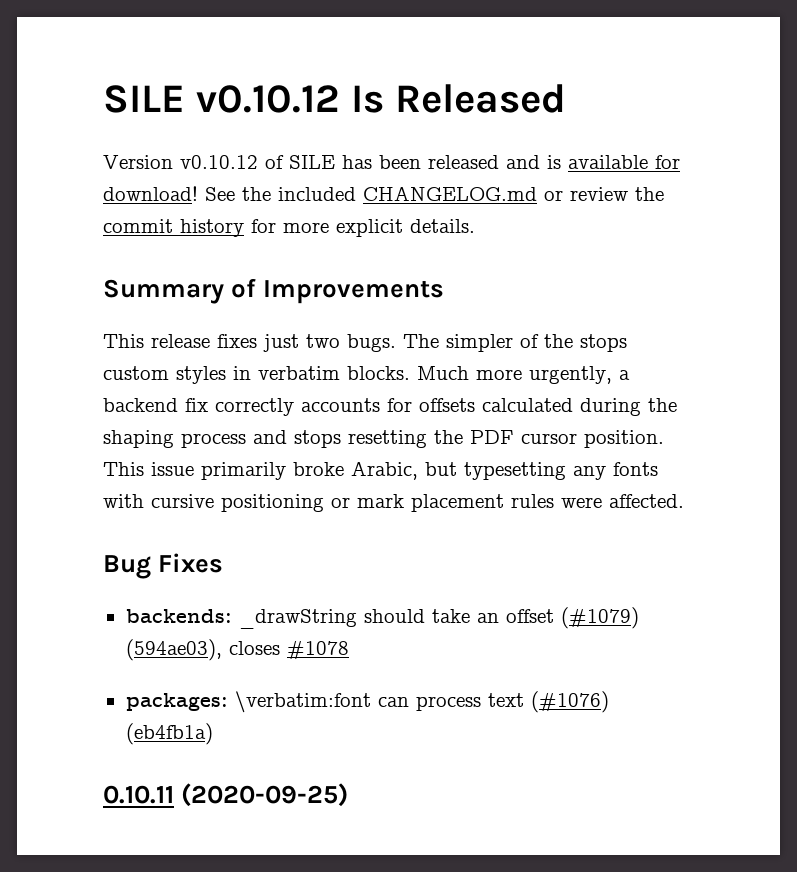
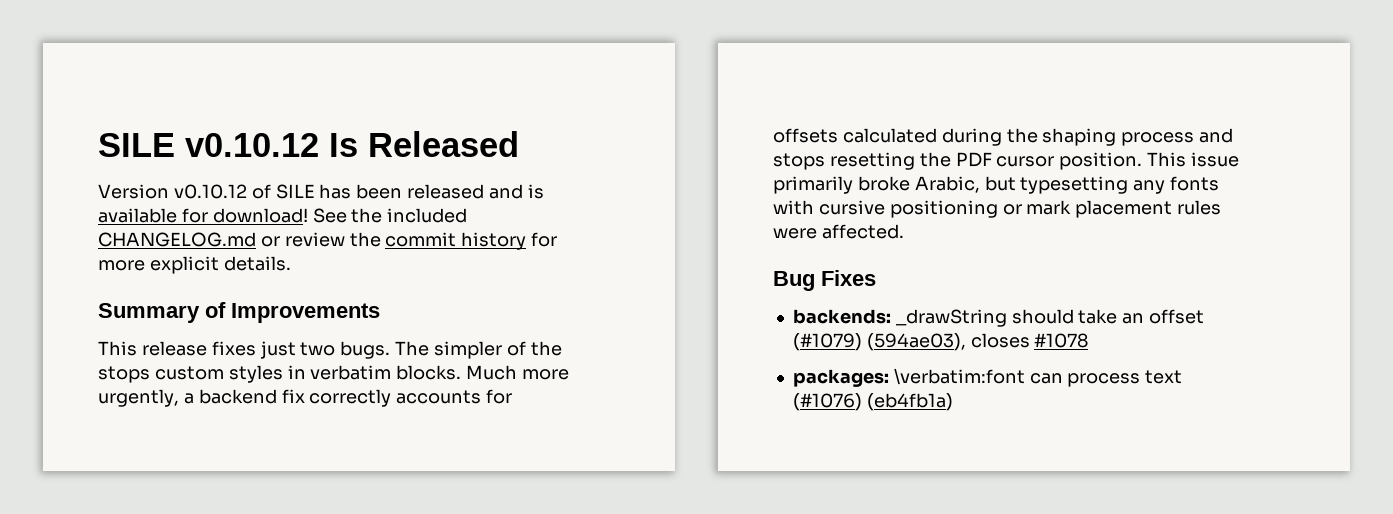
[103,783,349,807] // 0.10.11 (2020-09-25) -> (953, 402) none

